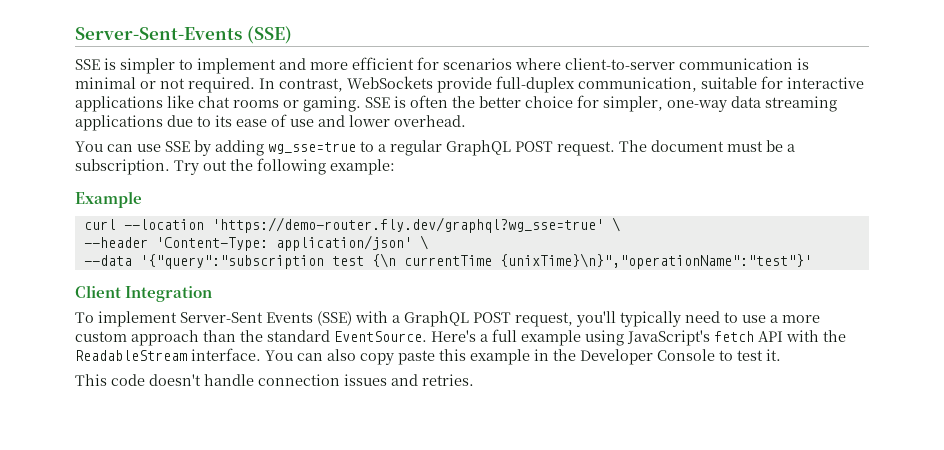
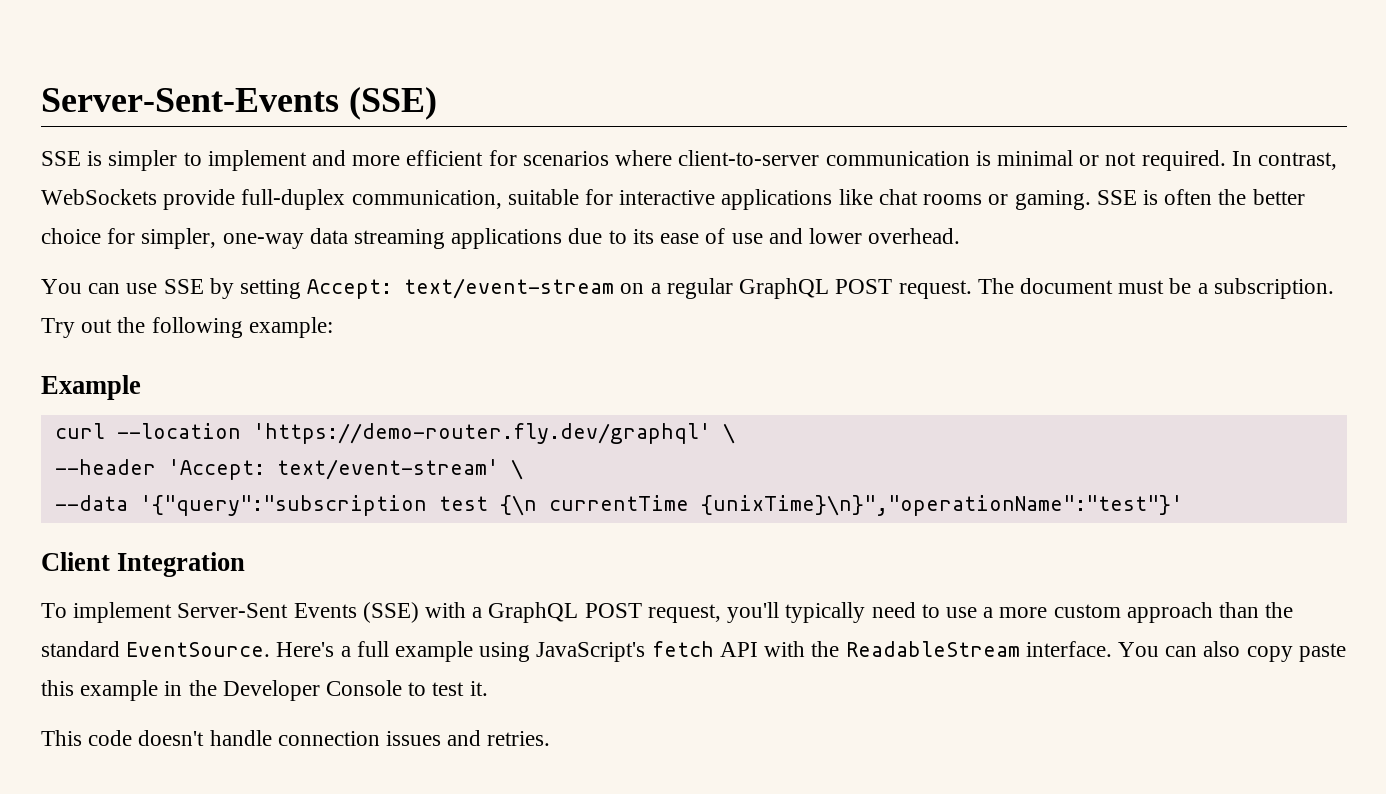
[215,140,374,156] adding wg_sse=true to -> [240,278,645,299] setting Accept: text/event-stream on
[211,217,604,233] 'https://demo-router.fly.dev/graphql?wg_sse=true' -> [252,423,711,444] 'https://demo-router.fly.dev/graphql'
[155,235,412,251] 'Content-Type: application/json' -> [167,459,499,480] 'Accept: text/event-stream'

